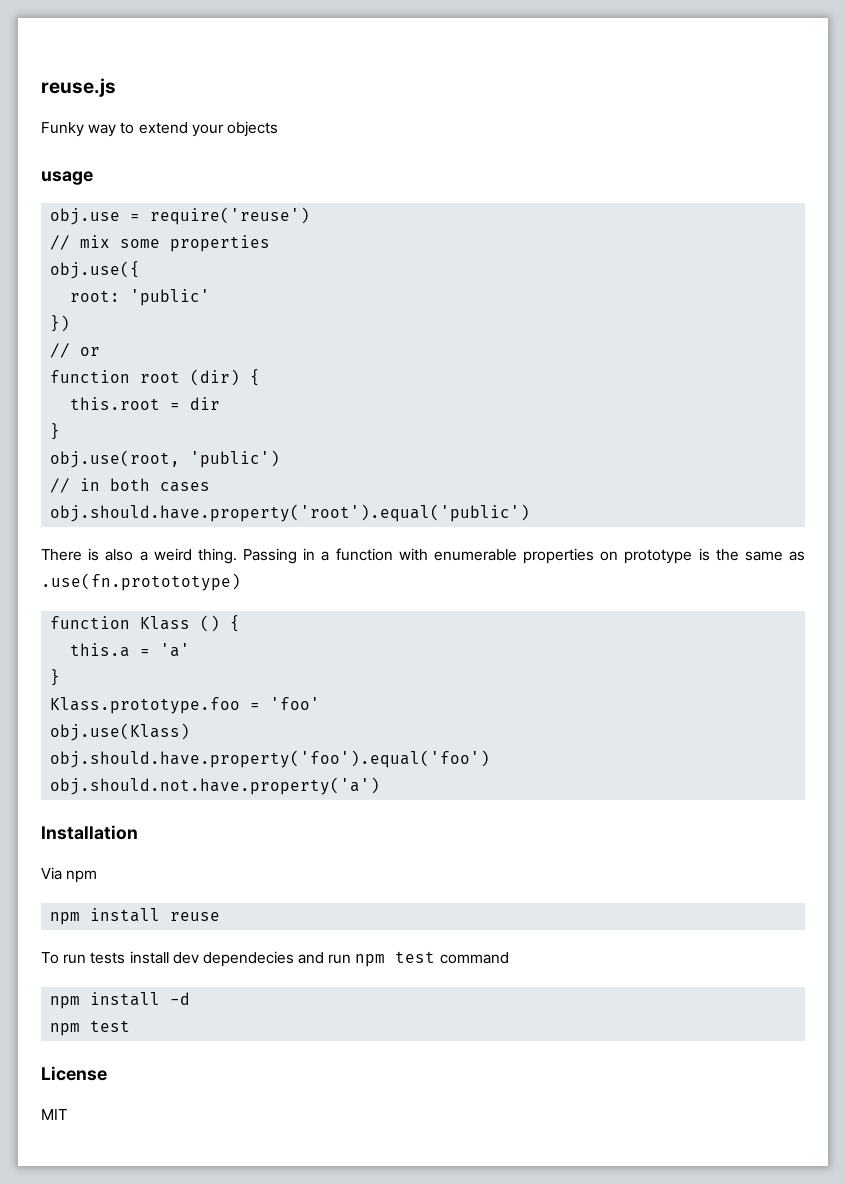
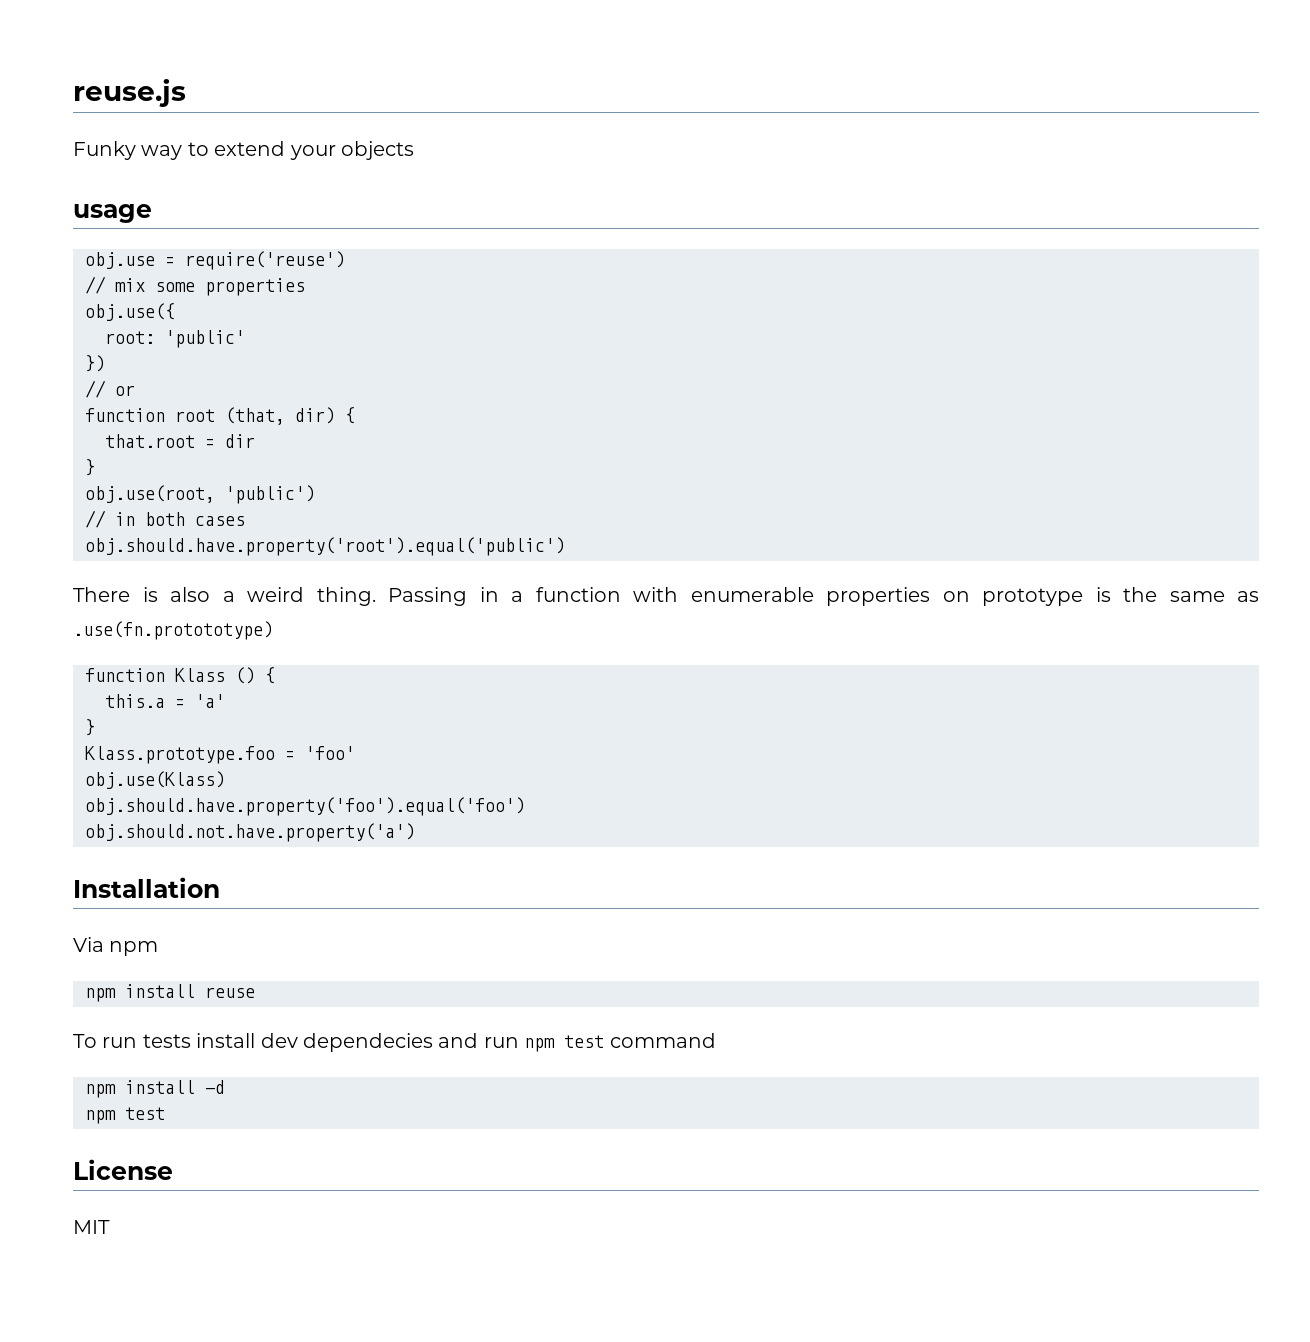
[190,369,261,386] [70,397,161,410] (dir) { // this.root -> [225,407,355,425] [105,434,195,448] (that, dir) { // that.root

